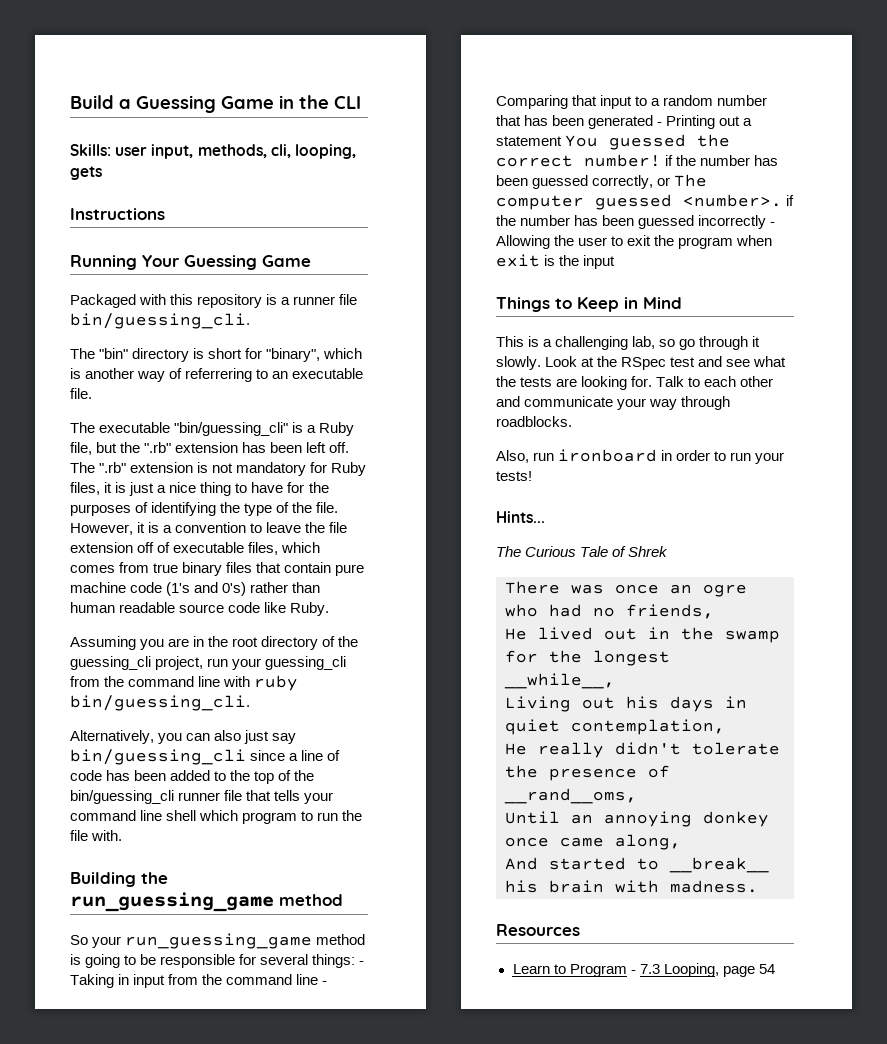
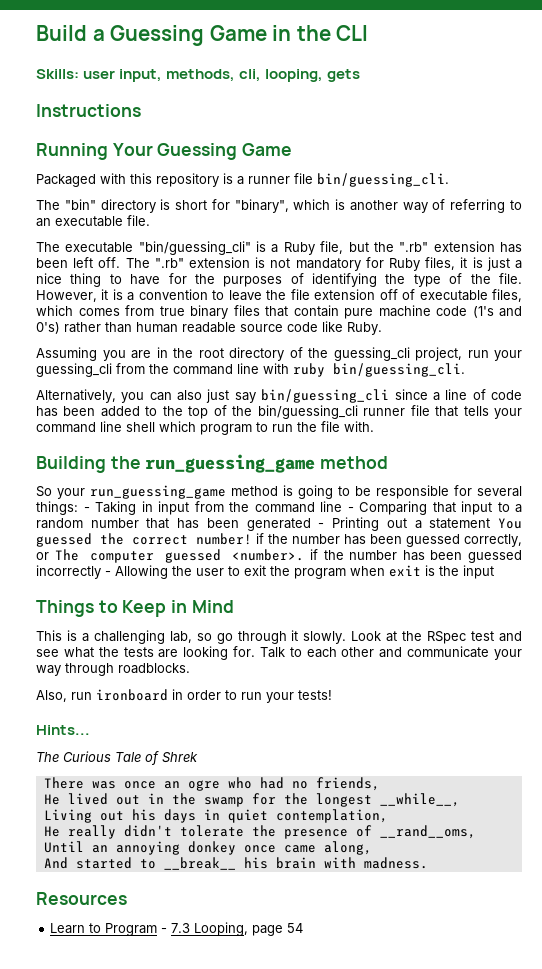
[185,368,253,382] referrering -> [450,199,506,213] referring

